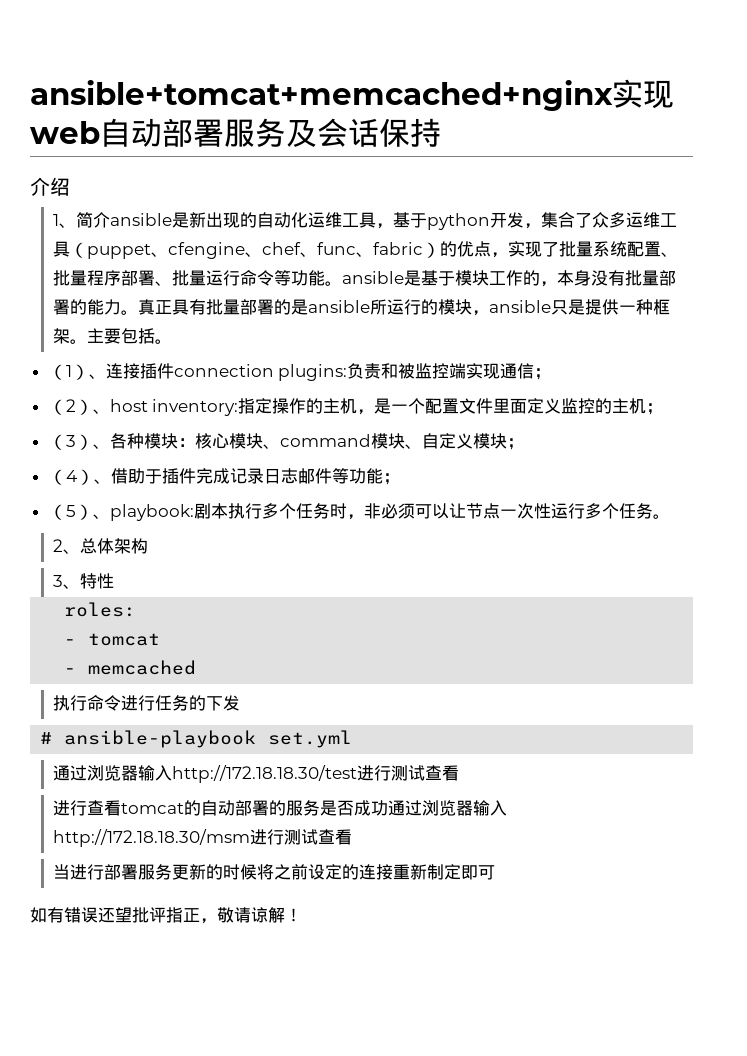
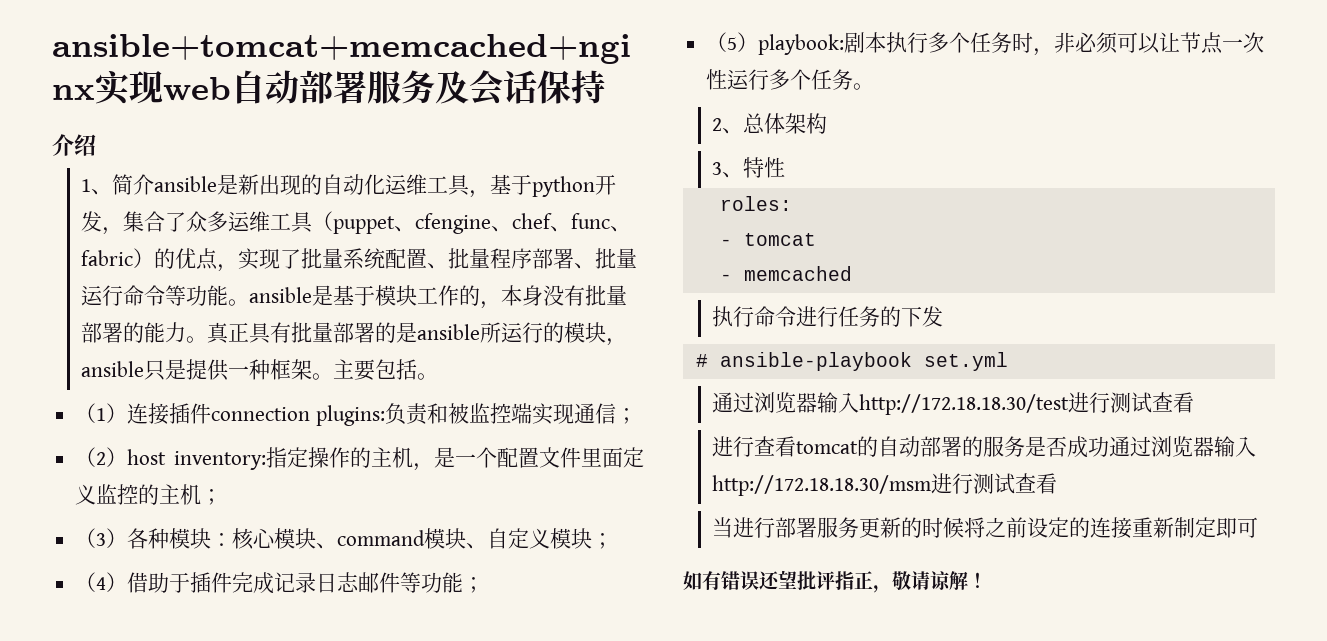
[88,374,106,379] 、 -> (128, 413) none
[92,409,110,414] 、 -> (128, 457) none
[92,444,110,449] 、 -> (128, 538) none
[93,479,111,484] 、 -> (128, 582) none
[92,514,110,519] 、 -> (759, 42) none

